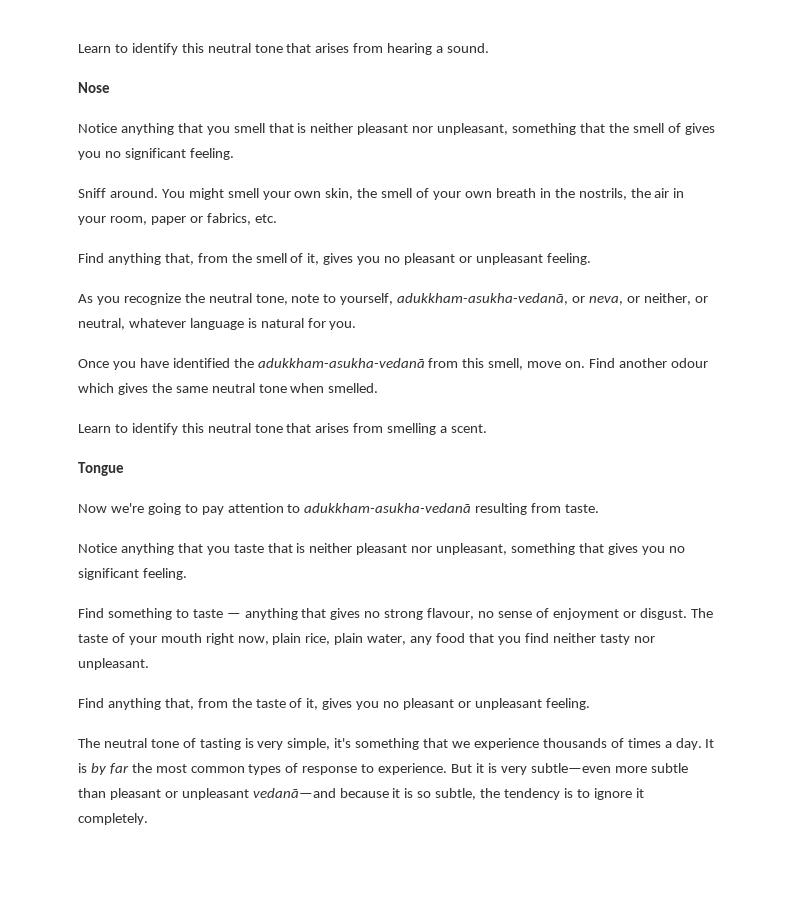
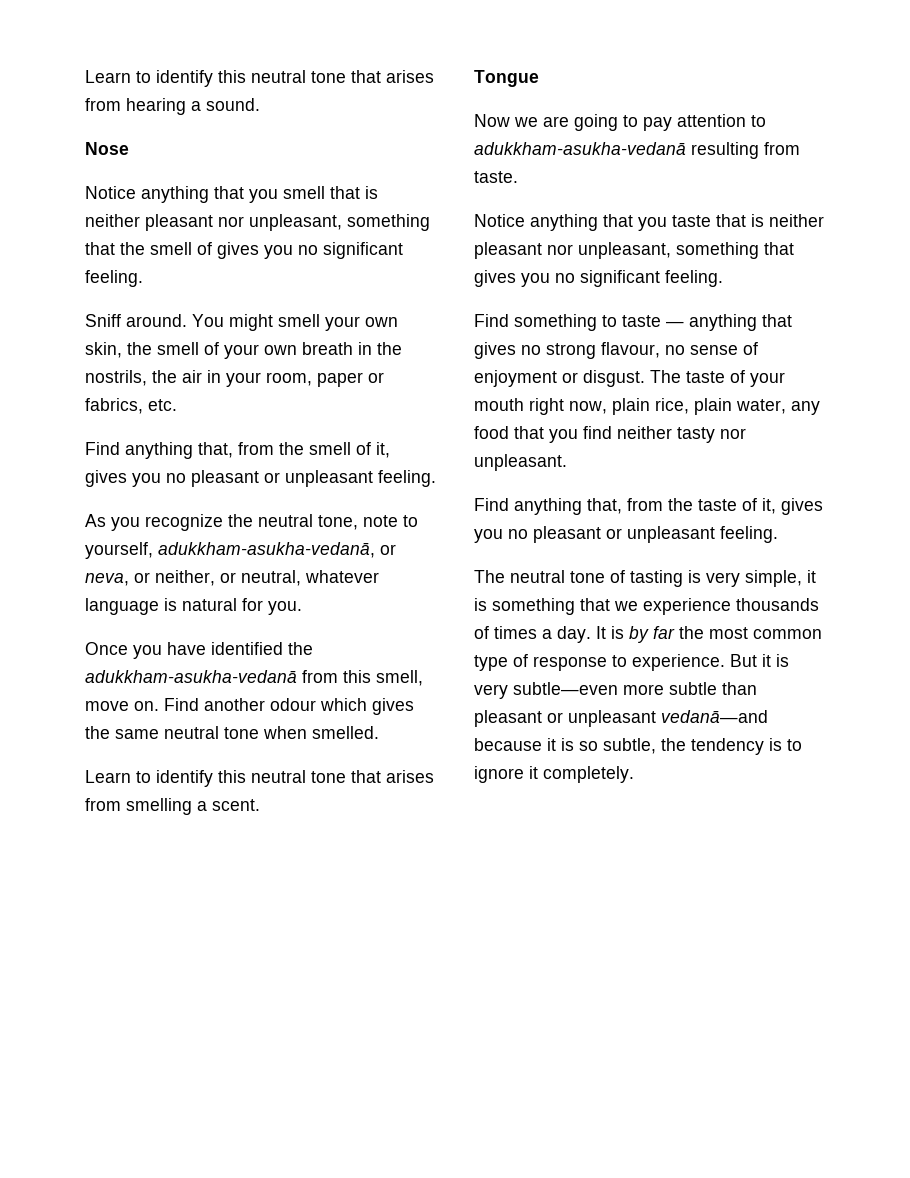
[110,503,144,513] we're -> [514,116,569,127] we are
[334,738,352,748] it's -> [807,570,816,583] [474,598,487,611] it is
[248,764,282,775] types -> [474,655,508,671] type

